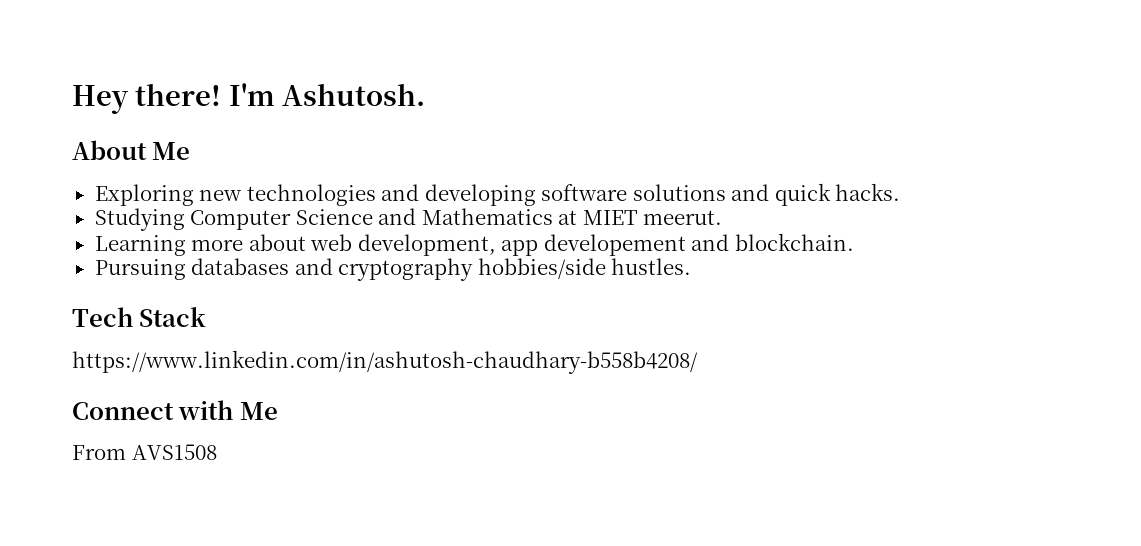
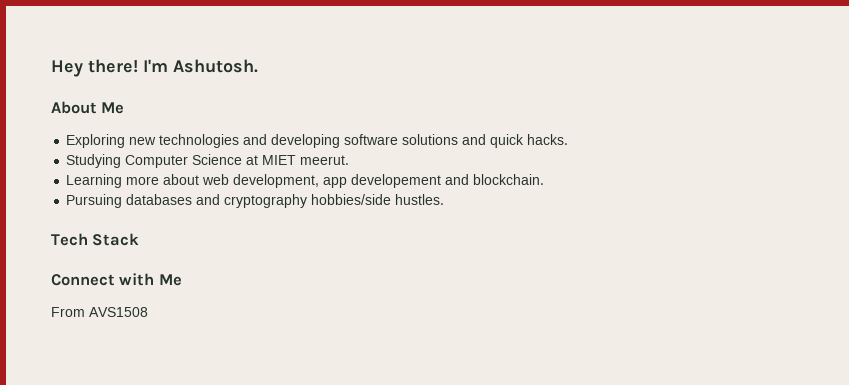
[378,208,553,225] and Mathematics -> (243, 159) none
[72,350,698,374] // https://www.linkedin.com/in/ashutosh-chaudhary-b558b4208/ -> (140, 239) none

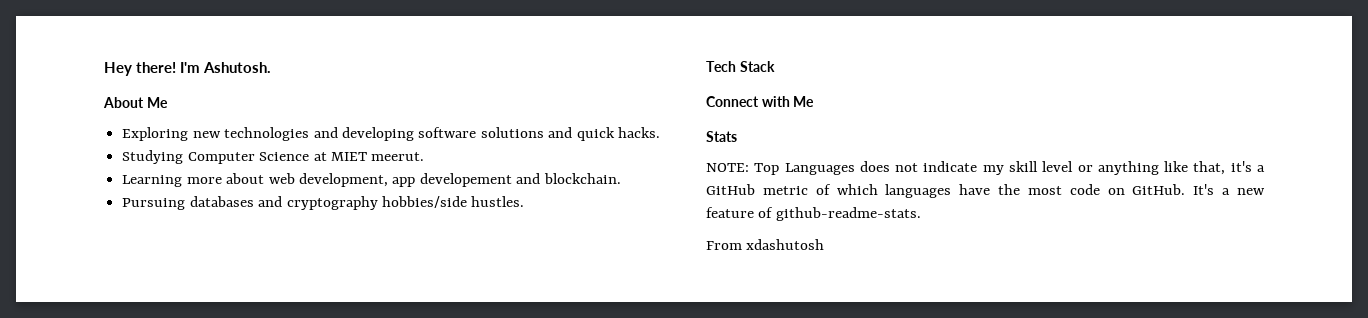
(182, 280) none -> [706,131,737,142] [706,161,1265,175] [706,184,1265,198] [706,207,921,221] // Stats // NOTE: Top Languages does not indicate my skill level or anything like that, it's a GitHub metric of which languages have the most code on GitHub. It's a new feature of github-readme-stats.
[89,307,148,317] AVS1508 -> [746,239,825,250] xdashutosh

